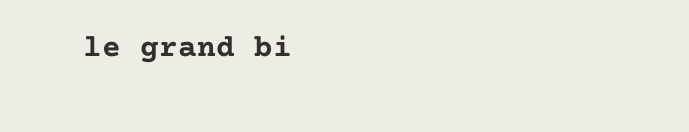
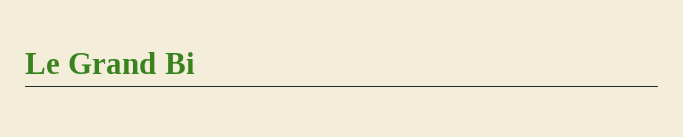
[83,35,292,63] le grand bi -> [25,52,195,74] Le Grand Bi

